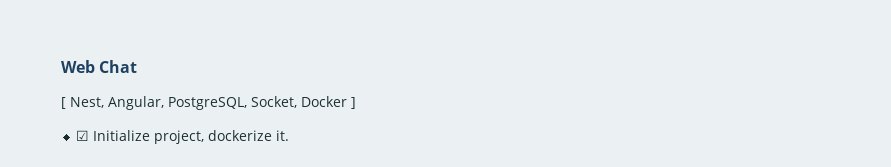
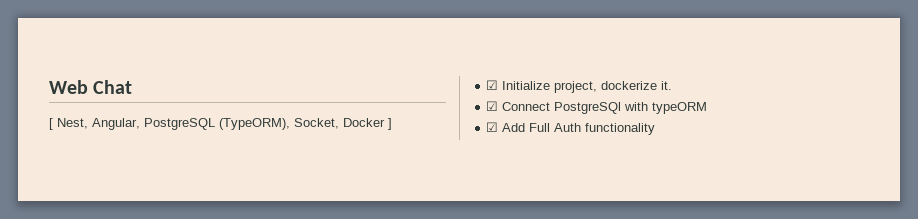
[168,97,247,110] PostgreSQL, -> [144,118,290,130] PostgreSQL (TypeORM),
(290, 135) none -> [486,101,708,114] [486,122,656,135] // ☑ Connect PostgreSQl with typeORM // ☑ Add Full Auth functionality

